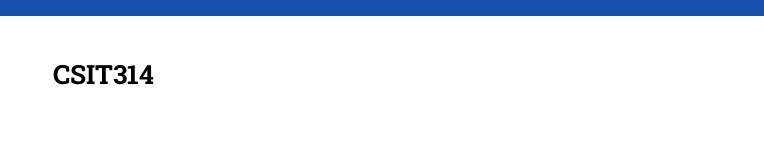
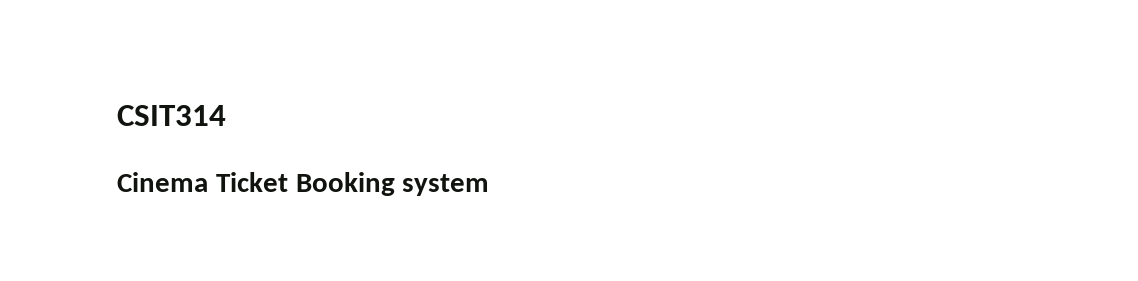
(154, 74) none -> [117,172,490,196] // Cinema Ticket Booking system

